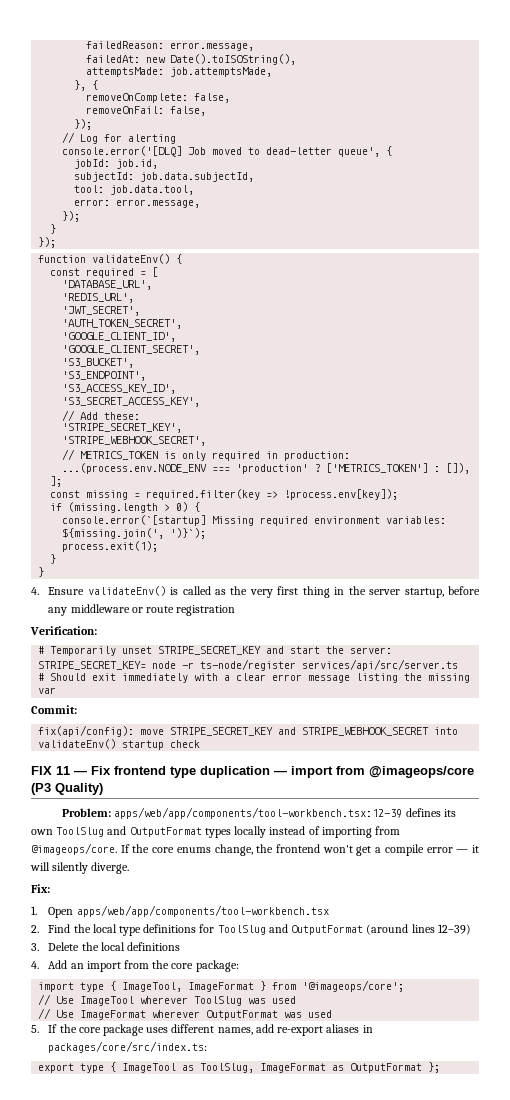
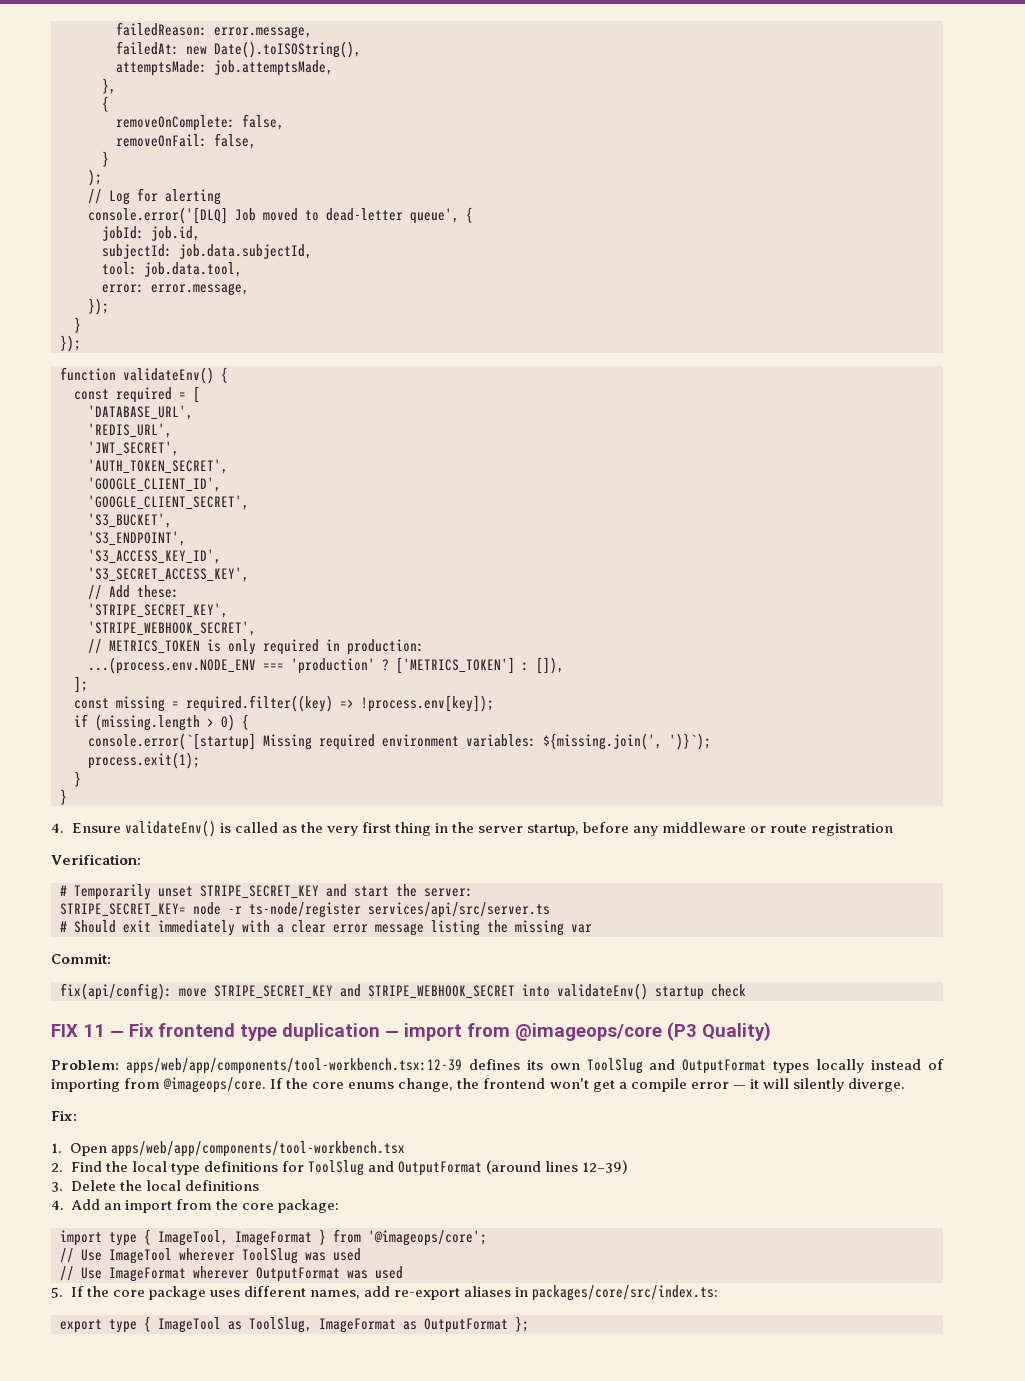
(87, 85) none -> (116, 86) //
[74,119,93,130] }); -> [102,151,109,167] [88,169,102,186] } // );
[146,489,261,500] required.filter(key -> [186,695,333,712] required.filter((key)

